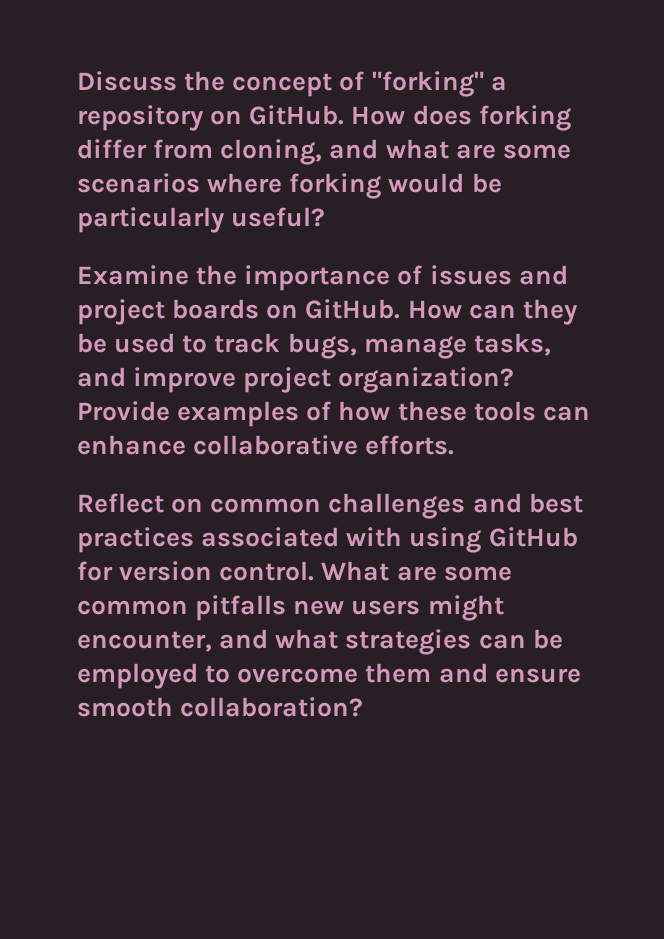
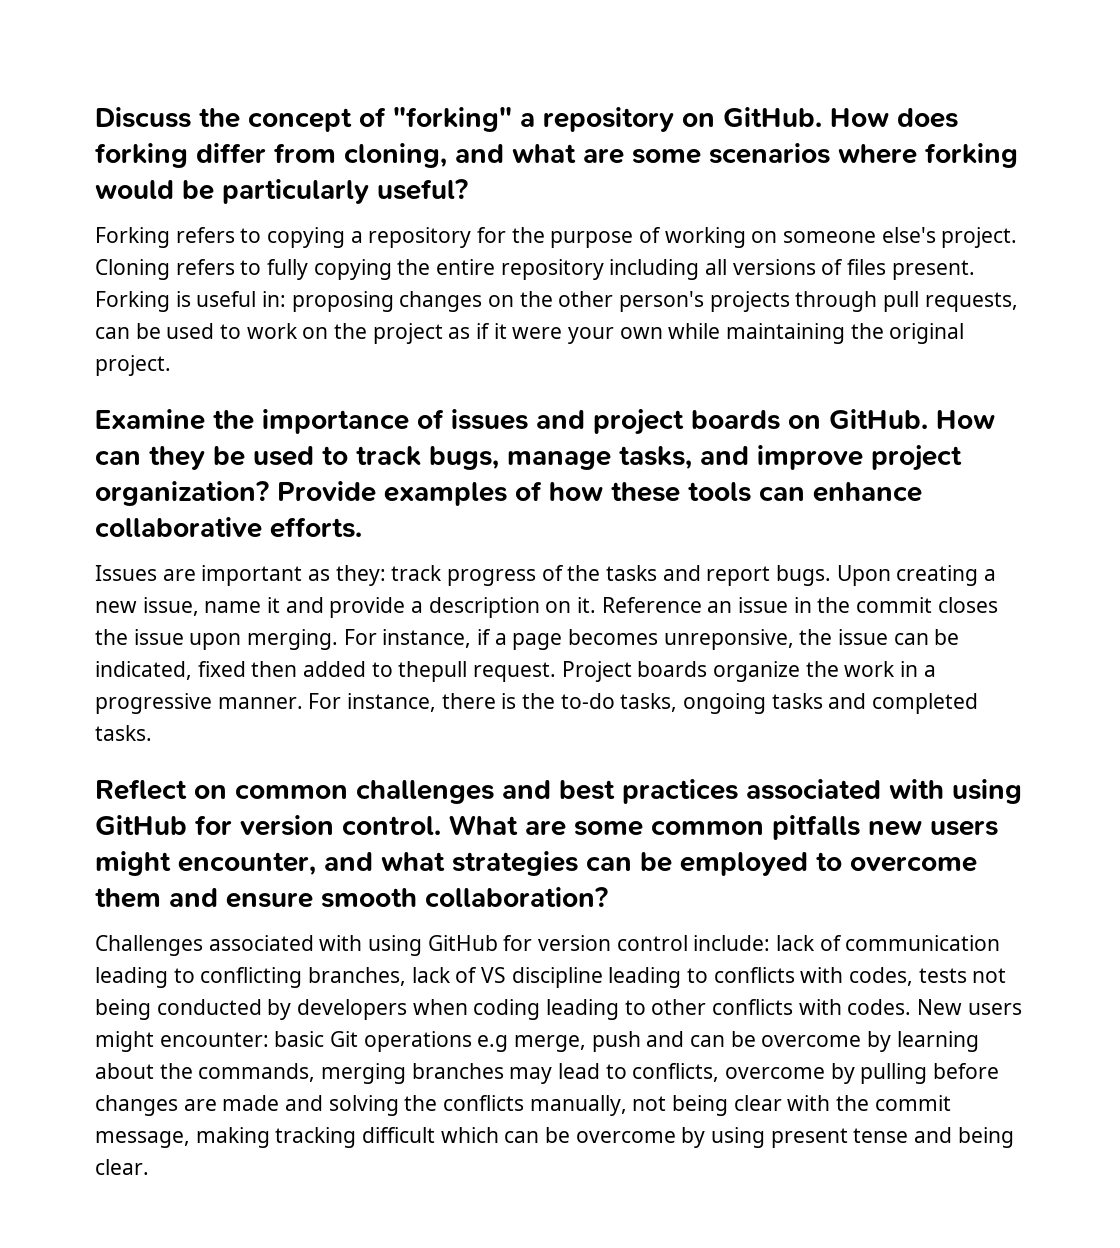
(326, 217) none -> [95,227,1018,248] [95,259,975,280] [95,291,1018,312] [95,323,965,344] [95,355,171,376] // Forking refers to copying a repository for the purpose of working on someone else's project. Cloning refers to fully copying the entire repository including all versions of files present. Forking is useful in: proposing changes on the other person's projects through pull requests, can be used to work on the project as if it were your own while maintaining the original project.
(455, 445) none -> [95,565,997,586] [95,597,998,618] [95,629,960,650] [95,661,936,682] [95,693,979,714] [95,725,152,741] // Issues are important as they: track progress of the tasks and report bugs. Upon creating a new issue, name it and provide a description on it. Reference an issue in the commit closes the issue upon merging. For instance, if a page becomes unreponsive, the issue can be indicated, fixed then added to thepull request. Project boards organize the work in a progressive manner. For instance, there is the to-do tasks, ongoing tasks and completed tasks.
(364, 707) none -> [95,935,1001,956] [95,967,1007,988] [95,999,1022,1020] [95,1031,979,1052] [95,1063,1000,1084] [95,1095,951,1116] [95,1127,1014,1148] [95,1159,149,1175] // Challenges associated with using GitHub for version control include: lack of communication leading to conflicting branches, lack of VS discipline leading to conflicts with codes, tests not being conducted by developers when coding leading to other conflicts with codes. New users might encounter: basic Git operations e.g merge, push and can be overcome by learning about the commands, merging branches may lead to conflicts, overcome by pulling before changes are made and solving the conflicts manually, not being clear with the commit message, making tracking difficult which can be overcome by using present tense and being clear.

